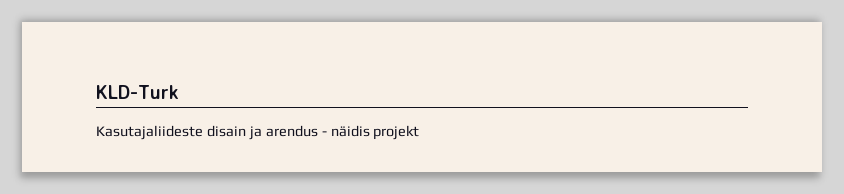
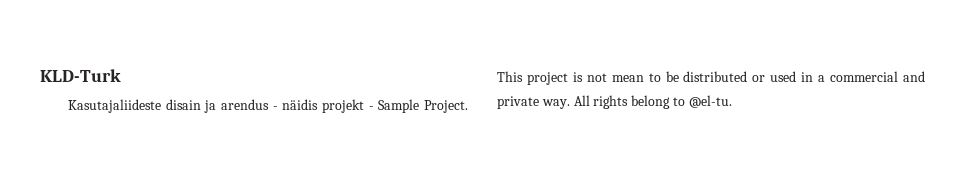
(420, 132) none -> [368,99,468,113] [497,71,925,85] [497,95,732,109] - Sample Project. This project is not mean to be distributed or used in a commercial and private way. All rights belong to @el-tu.

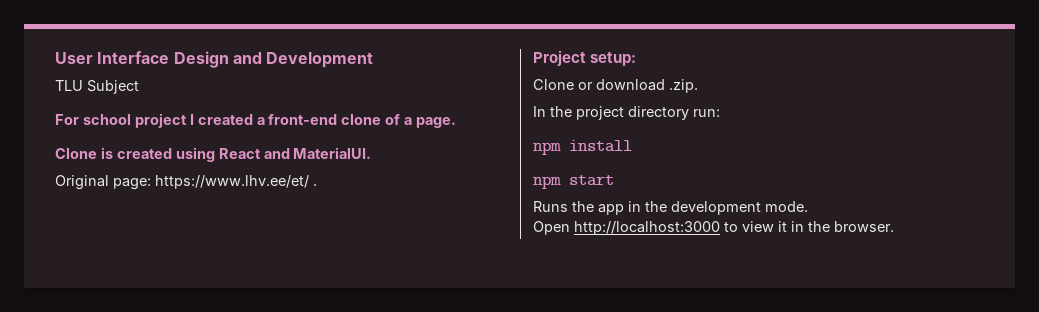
[40,69,121,82] [67,99,468,113] [497,71,925,85] [497,95,732,109] KLD-Turk // Kasutajaliideste disain ja arendus - näidis projekt - Sample Project. This project is not mean to be distributed or used in a commercial and private way. All rights belong to @el-tu. -> [55,51,374,68] [55,80,139,94] [55,113,457,128] [55,147,372,162] [55,175,317,190] [533,50,637,66] [533,79,698,93] [533,106,720,120] [533,140,632,155] [533,175,614,189] [533,201,808,215] [533,221,894,235] User Interface Design and Development // TLU Subject // For school project I created a front-end clone of a page. // Clone is created using React and MaterialUI. // Original page: https://www.lhv.ee/et/ . // Project setup: // Clone or download .zip. // In the project directory run: // npm install // npm start // Runs the app in the development mode. // Open http://localhost:3000 to view it in the browser.

